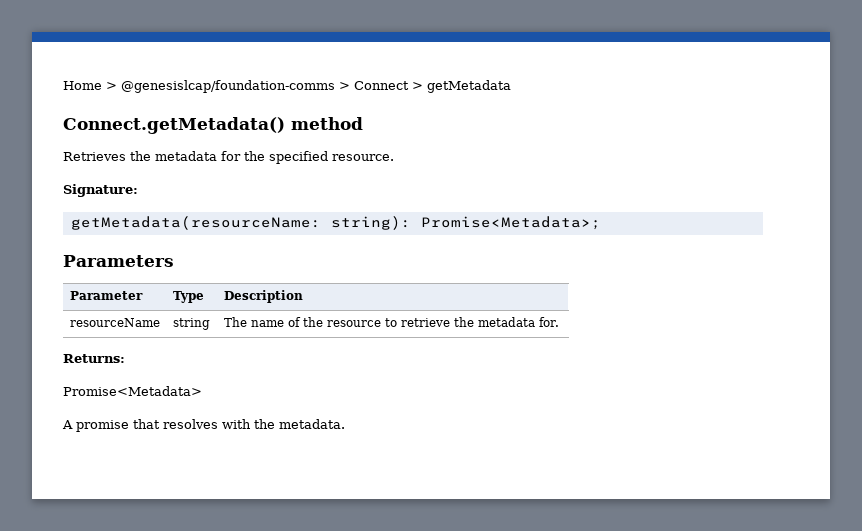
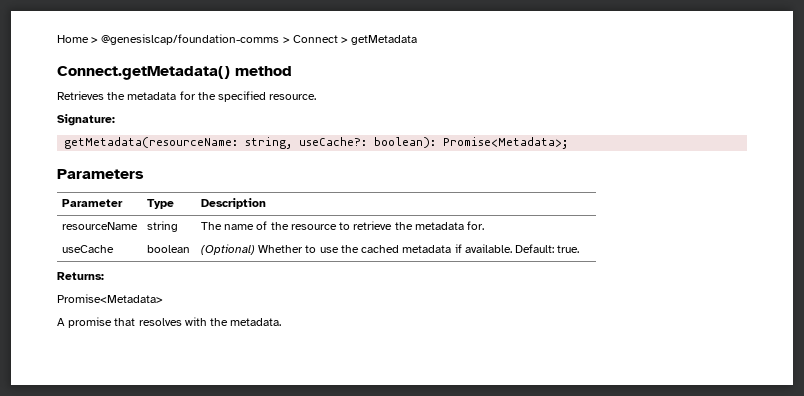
[330,216,411,230] string): -> [245,137,437,149] string, useCache?: boolean):
(560, 322) none -> [61,245,114,253] [146,245,190,253] [200,244,580,255] // useCache | boolean | (Optional) Whether to use the cached metadata if available. Default: true.

